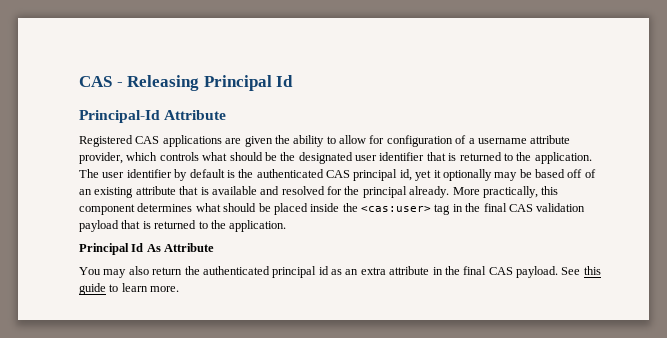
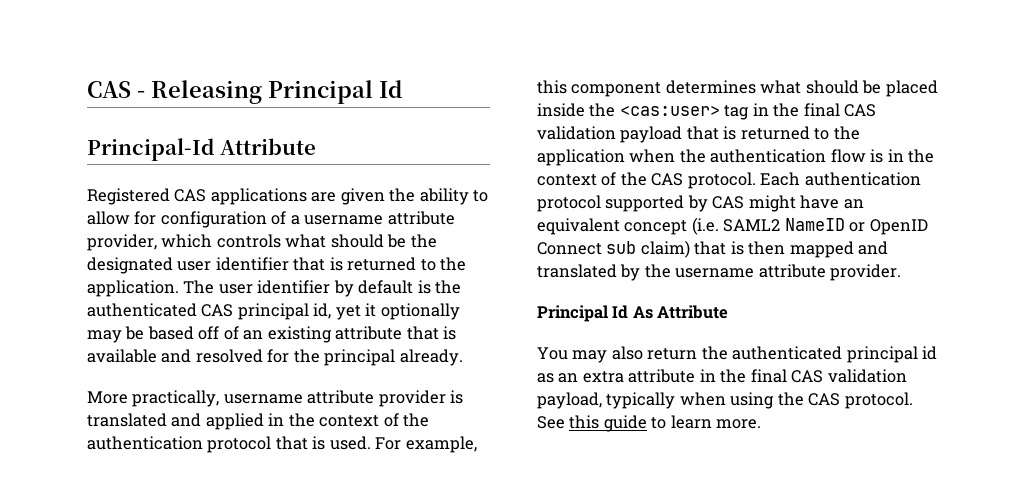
(450, 192) none -> (463, 357) //
(538, 192) none -> [223,390,464,407] [87,413,430,430] [87,436,477,453] username attribute provider is translated and applied in the context of the authentication protocol that is used. For example,
[229,220,287,232] application. -> [537,149,935,166] [537,172,921,189] [537,195,864,212] [537,217,928,235] [537,240,889,258] [537,264,902,281] application when the authentication flow is in the context of the CAS protocol. Each authentication protocol supported by CAS might have an equivalent concept (i.e. SAML2 NameID or OpenID Connect sub claim) that is then mapped and translated by the username attribute provider.
[516,266,558,278] payload. -> [827,369,907,383] [537,392,913,409] validation payload, typically when using the CAS protocol.

